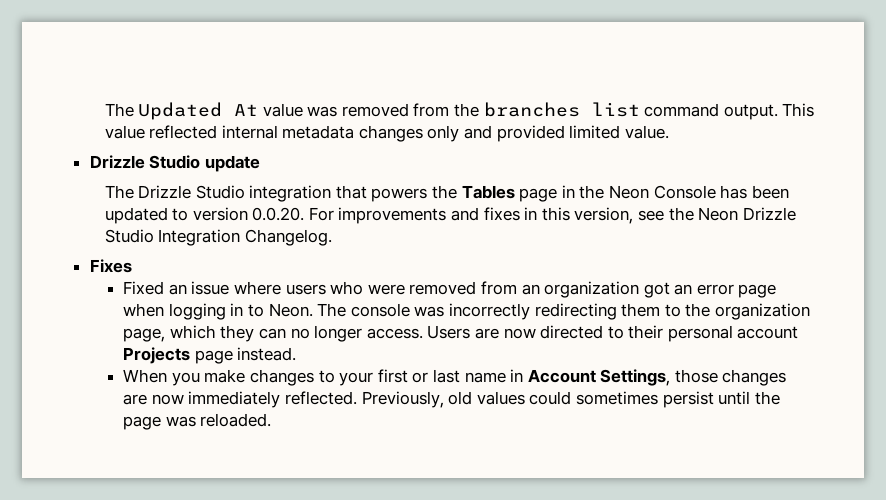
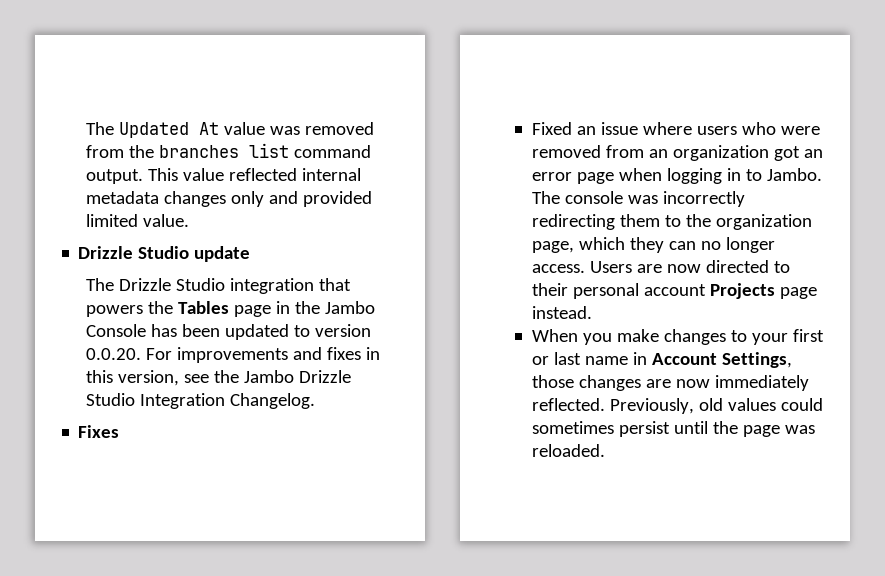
[609,185,650,199] Neon -> [325,301,376,314] Jambo
[698,207,739,221] Neon -> [244,370,295,383] Jambo
[268,303,313,317] Neon. -> [766,168,822,181] Jambo.

